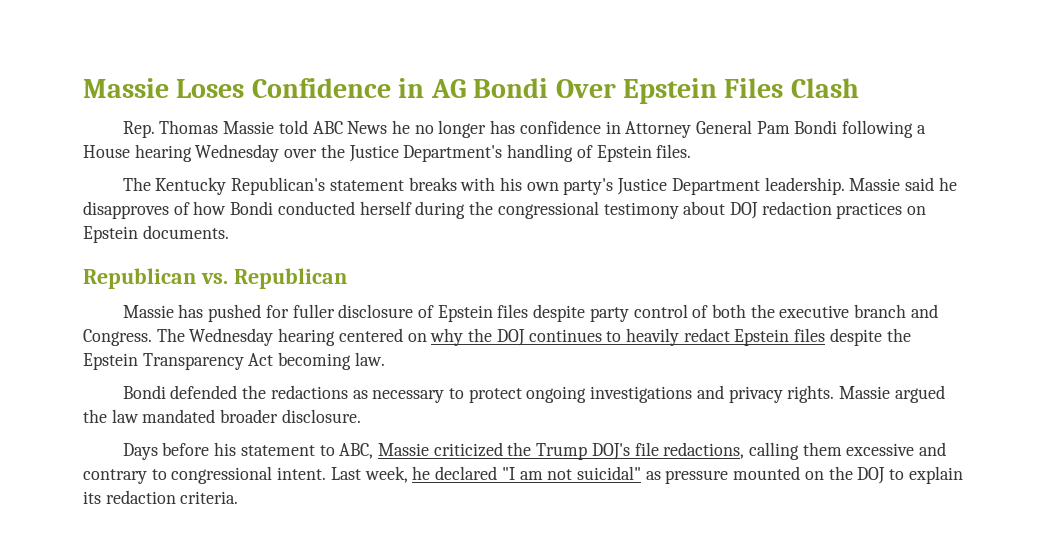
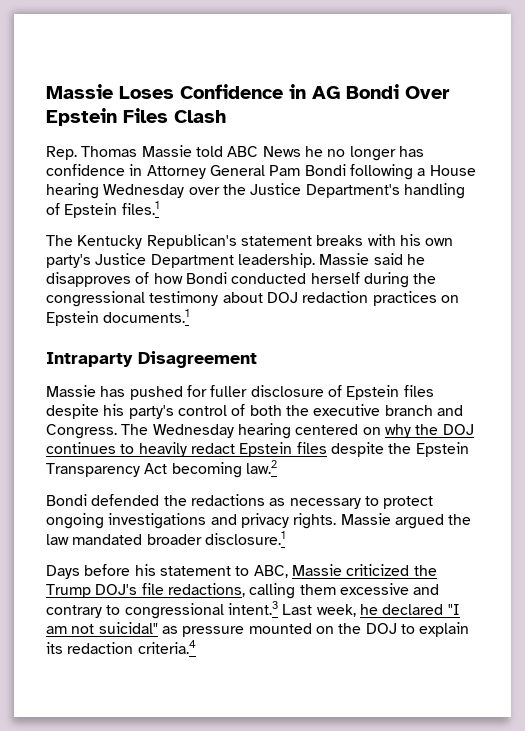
[656,144,692,158] files. -> [121,201,159,215] files.1
[142,225,229,239] [83,268,347,289] documents. // Republican vs. Republican -> [103,309,190,323] [46,351,257,368] documents.1 // Intraparty Disagreement
[589,307,629,322] party -> [103,404,174,419] his party's
[354,352,385,366] law. -> [245,460,277,474] law.2
[281,409,361,423] disclosure. -> [204,531,285,545] disclosure.1
[277,467,327,480] intent. -> [227,601,278,615] intent.3
[180,491,239,504] criteria. -> [137,640,196,654] criteria.4

